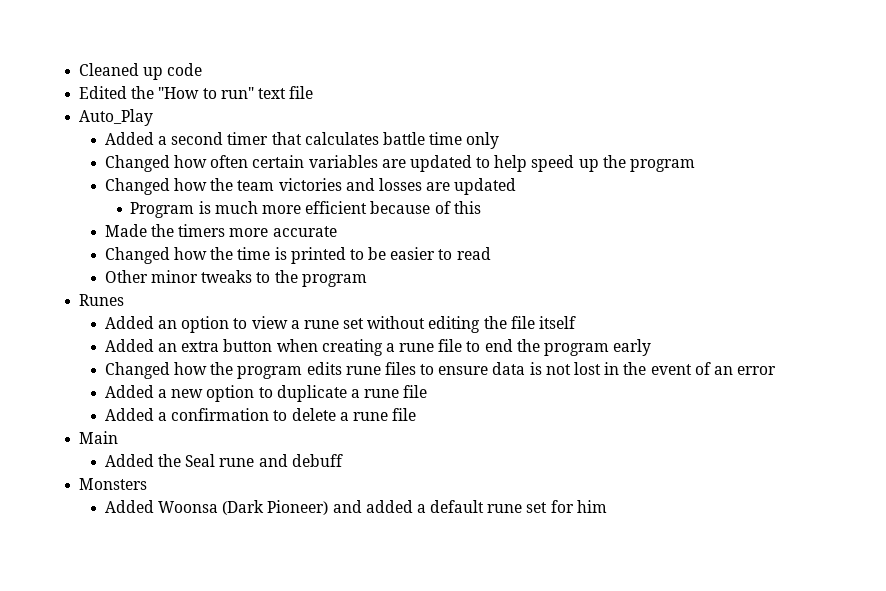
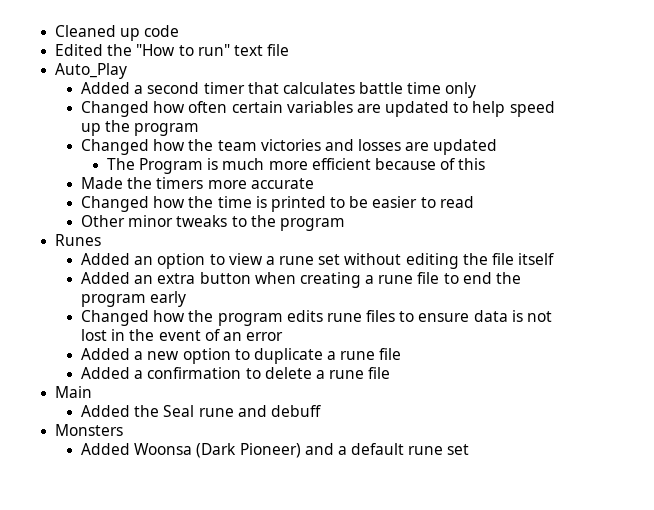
(517, 186) none -> [106,158,135,170] The
[365,500,413,513] added -> (334, 449) none
[550,500,607,513] for him -> (470, 449) none

